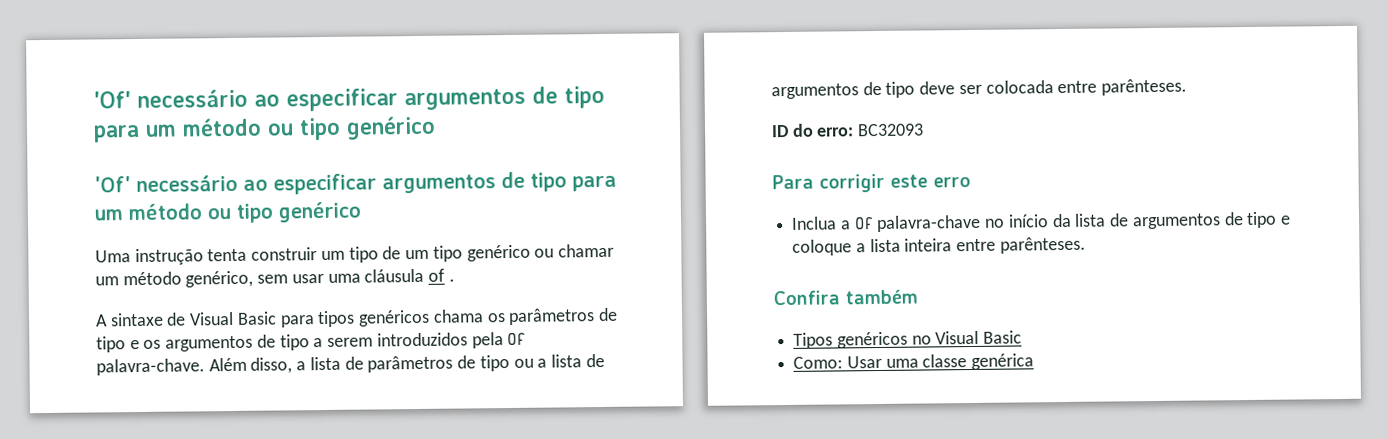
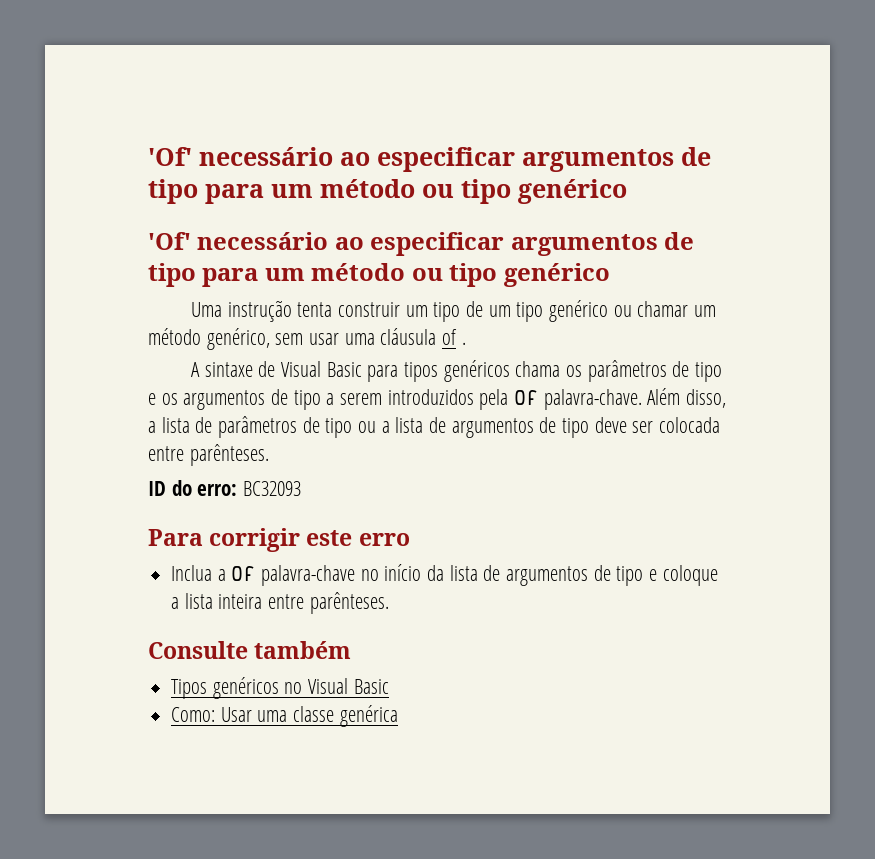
[773,290,840,306] Confira -> [148,641,248,659] Consulte

